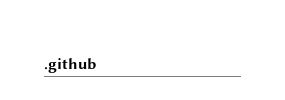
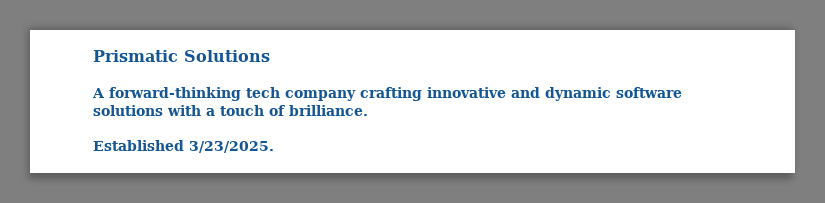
[44,58,96,73] .github -> [93,50,270,62] [92,87,682,101] [93,105,368,116] [93,140,274,153] Prismatic Solutions // A forward-thinking tech company crafting innovative and dynamic software solutions with a touch of brilliance. // Established 3/23/2025.

